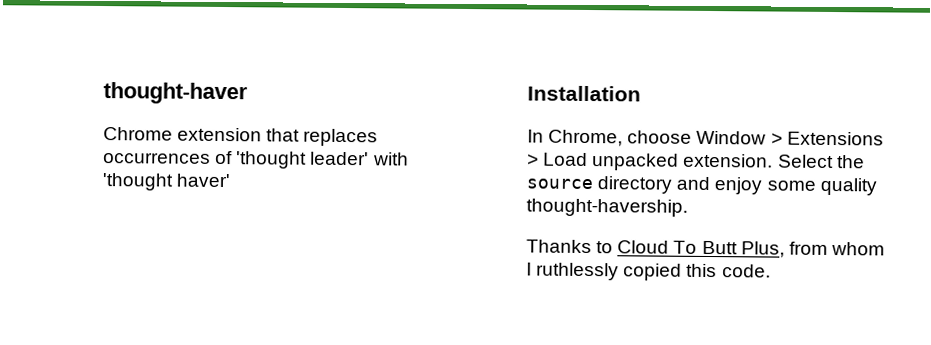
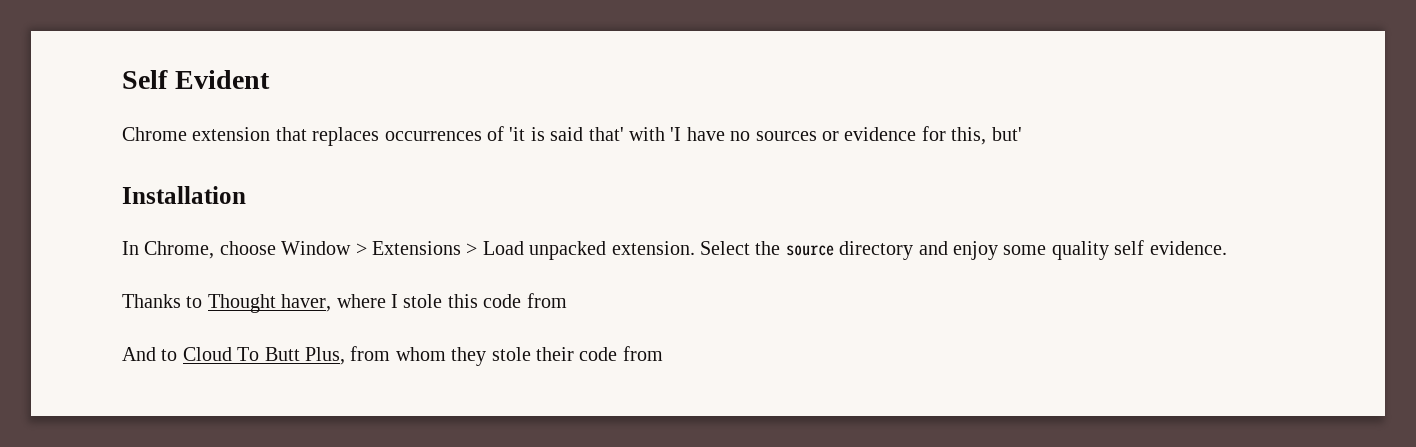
[103,82,248,105] thought-haver -> [122,70,270,89] Self Evident
[236,151,409,169] [102,173,231,191] 'thought leader' with 'thought haver' -> [509,126,1022,145] 'it is said that' with 'I have no sources or evidence for this, but'
[526,198,688,217] thought-havership. -> [1114,240,1227,255] self evidence.
(614, 247) none -> [207,293,567,313] [122,347,178,361] Thought haver, where I stole this code from // And to
[526,262,771,281] I ruthlessly copied this code. -> [451,346,663,366] they stole their code from

